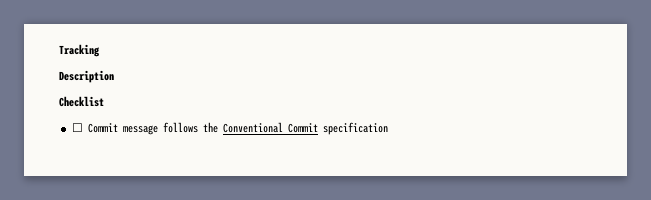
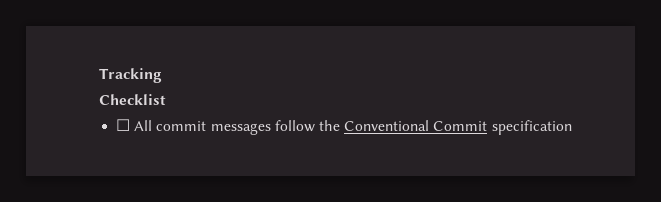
[59,70,114,83] // Description -> (162, 75) none
[87,122,198,135] Commit message follows -> [134,120,315,135] All commit messages follow

